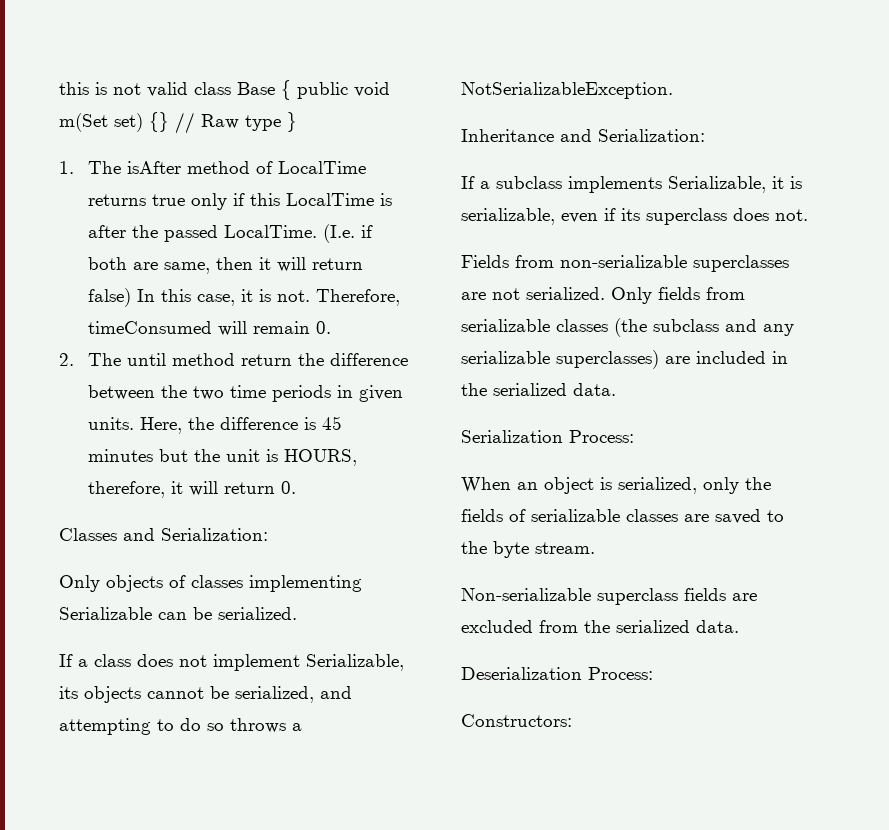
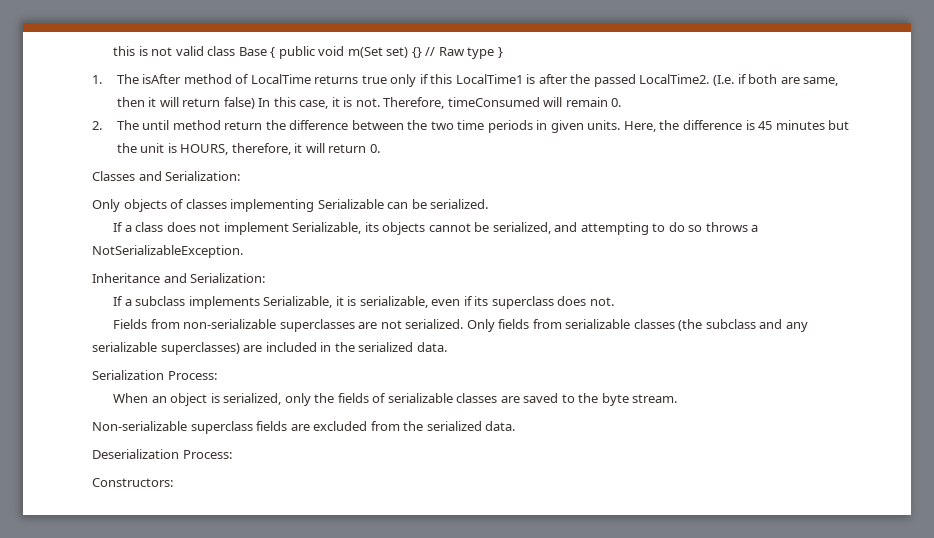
[286,193,375,206] LocalTime -> [455,74,523,84] LocalTime1
[224,225,318,238] LocalTime. -> [639,74,710,84] LocalTime2.

